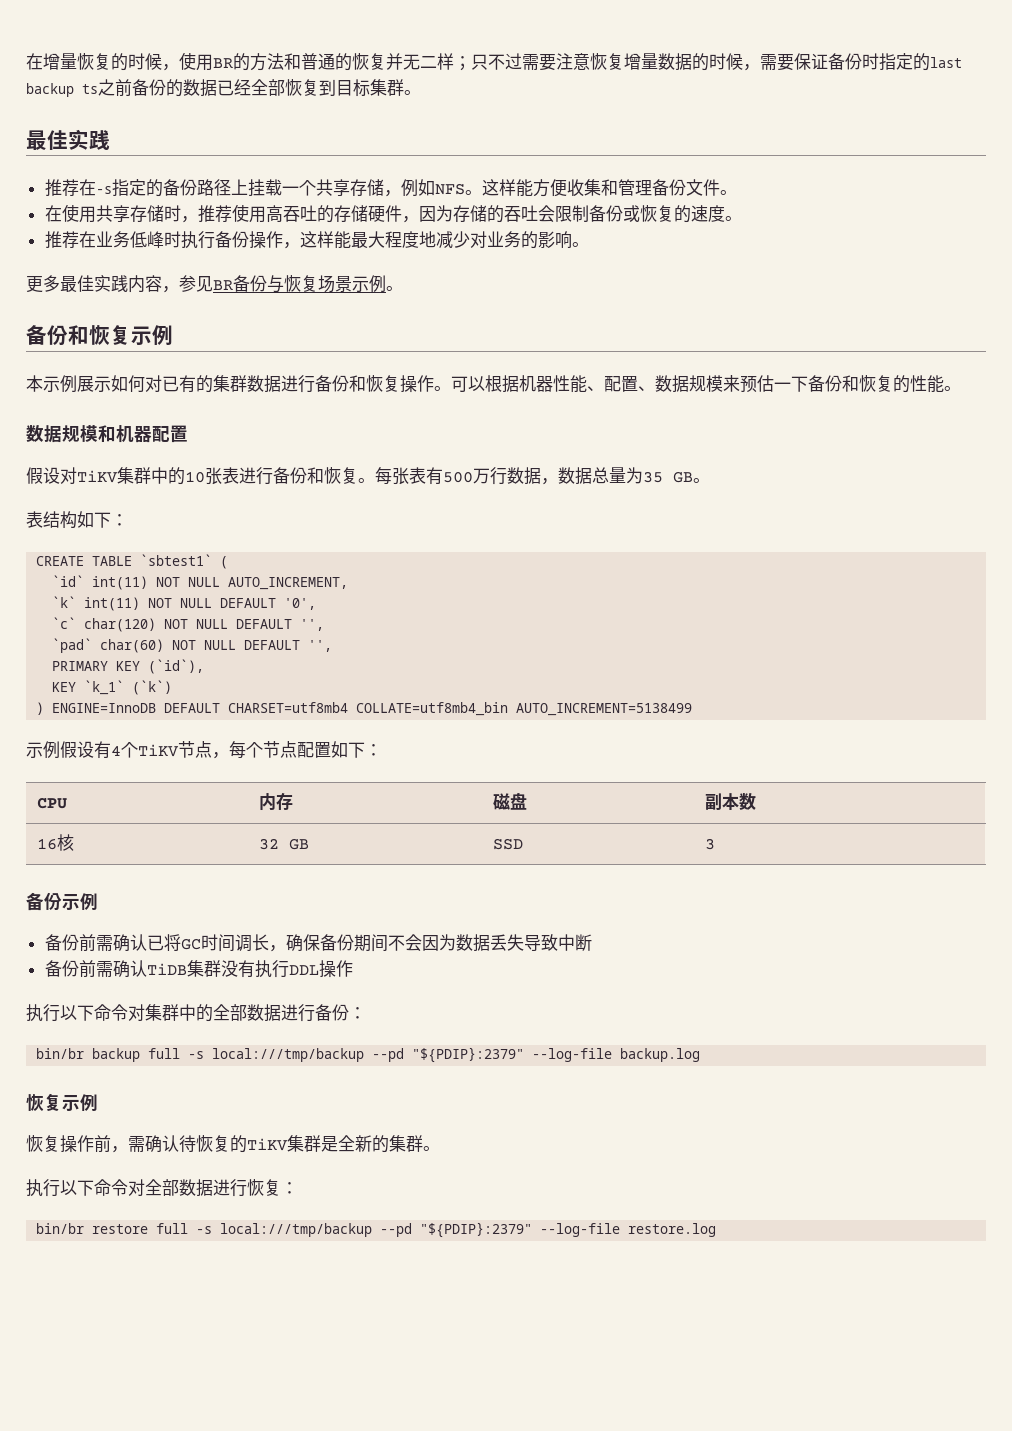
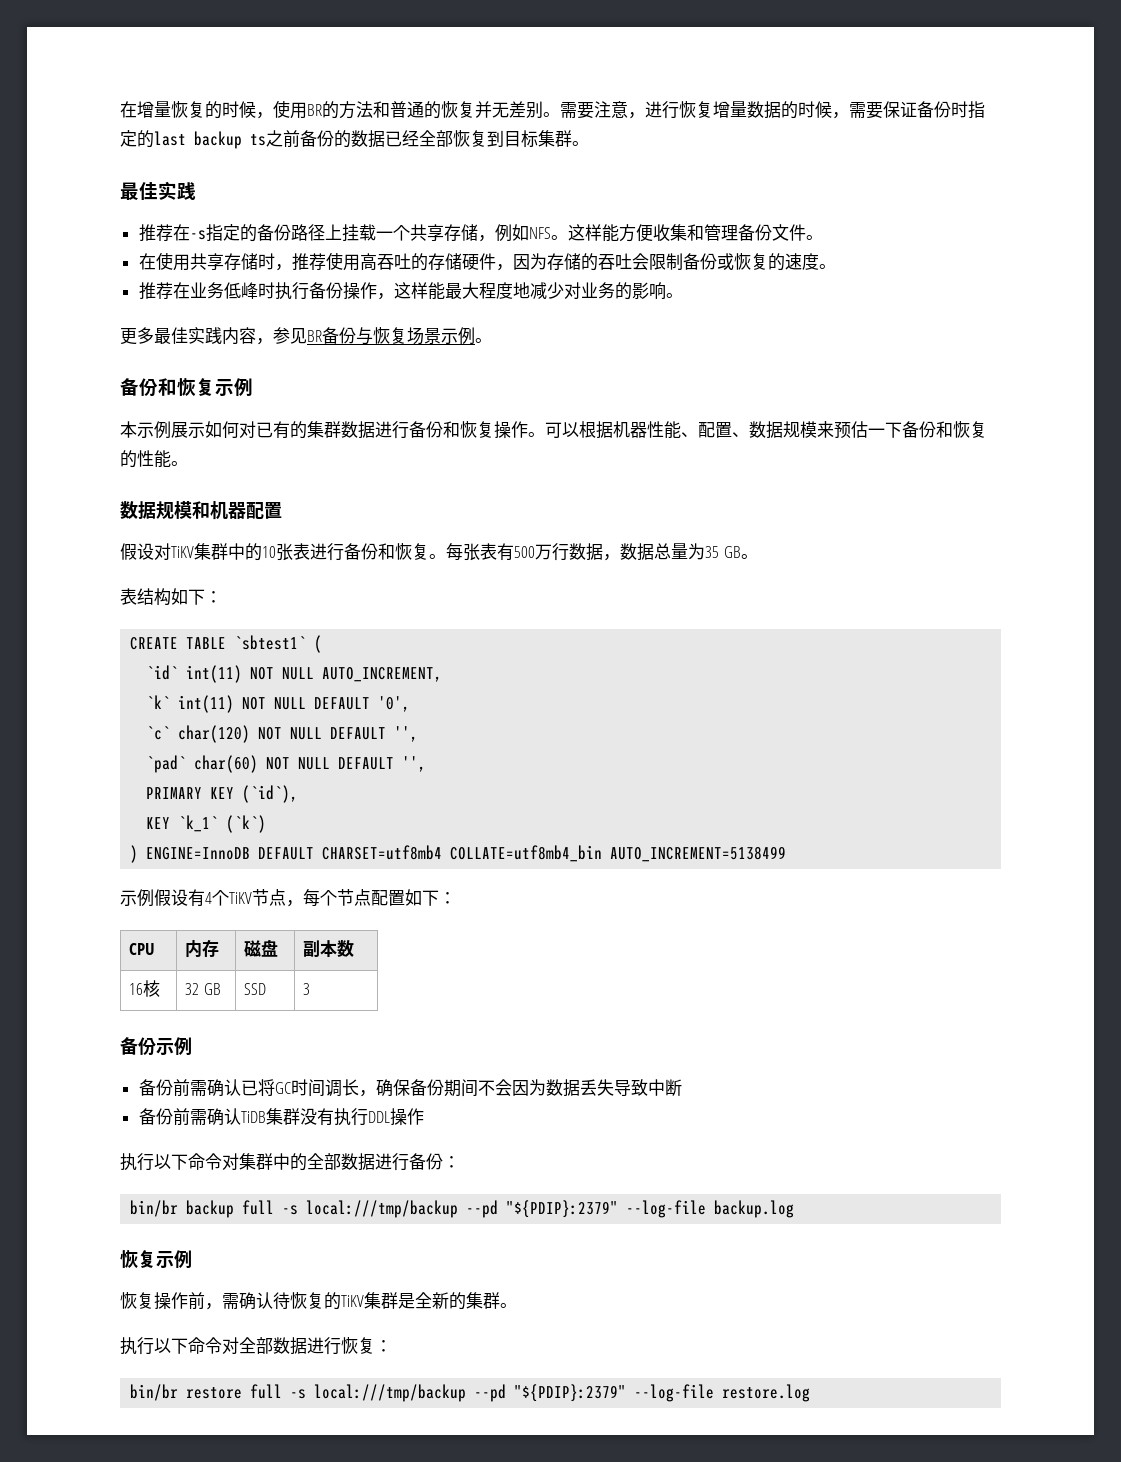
[420,53,522,71] 二样；只不过 -> [509,101,560,119] 差别。
(590, 61) none -> [628,101,679,119] ，进行

